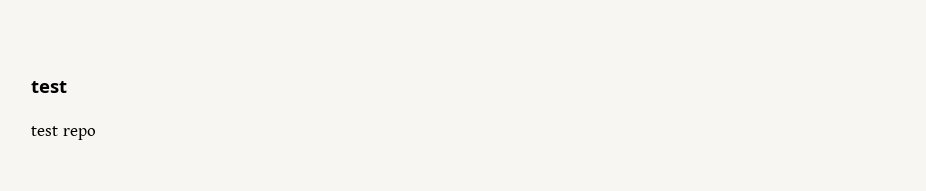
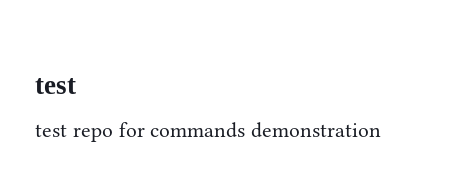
(96, 134) none -> [118,122,382,138] for commands demonstration

